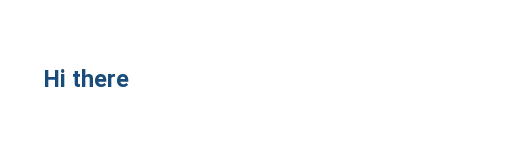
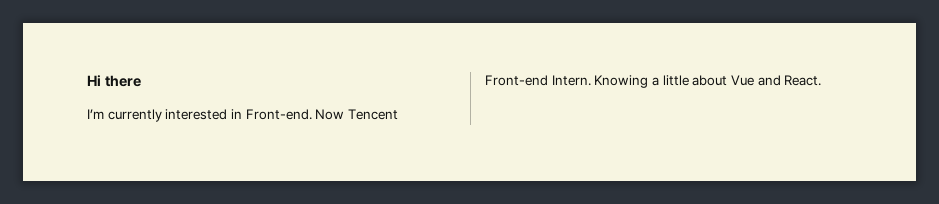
(130, 78) none -> [87,109,398,122] [485,75,822,88] // I’m currently interested in Front-end. Now Tencent Front-end Intern. Knowing a little about Vue and React.

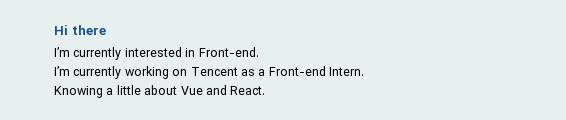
[315,109,398,120] Now Tencent -> [54,66,266,79] // I’m currently working on Tencent as a
(591, 80) none -> (364, 71) //

